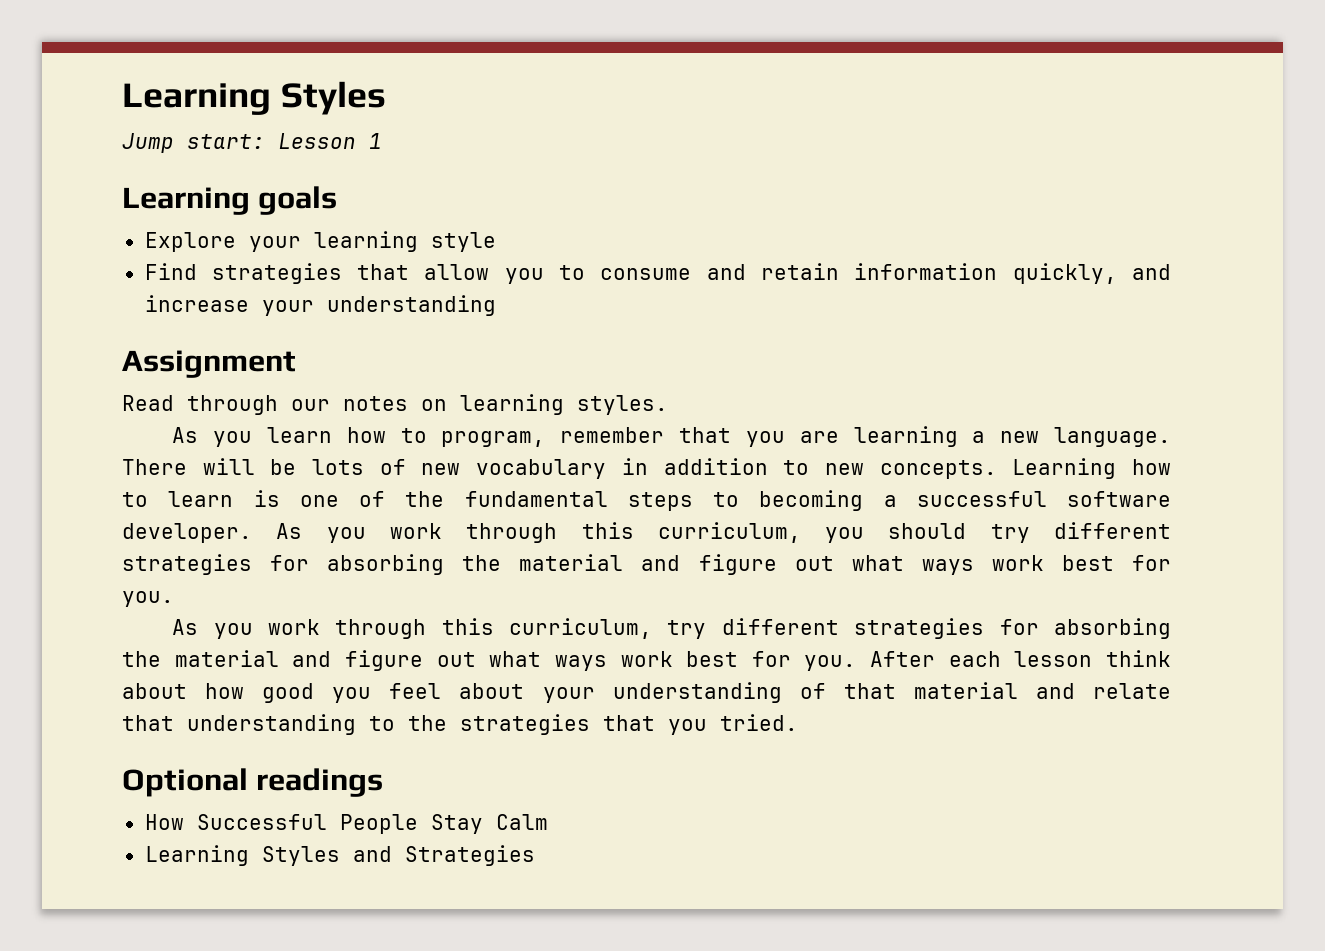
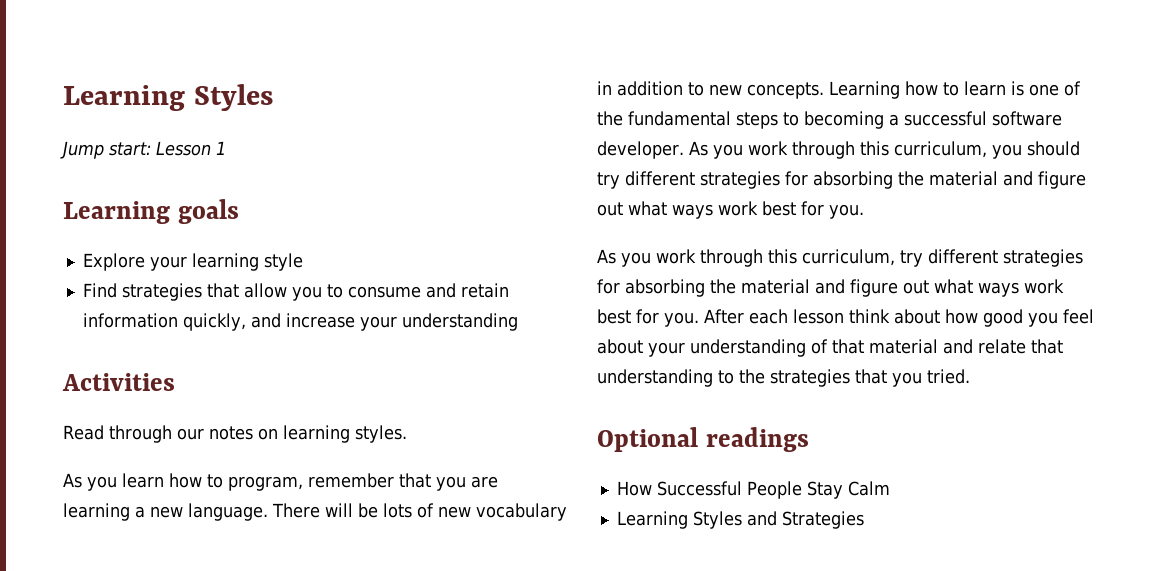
[122,350,296,378] Assignment -> [62,373,175,391] Activities

